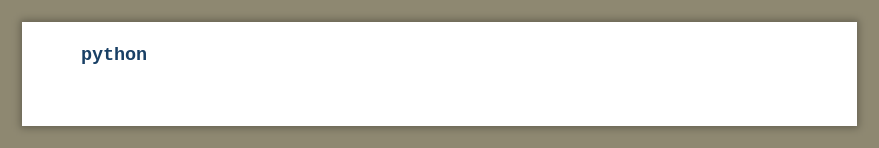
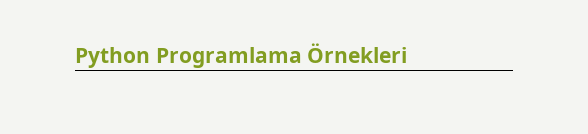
[81,47,147,64] python -> [75,43,408,68] Python Programlama Örnekleri

